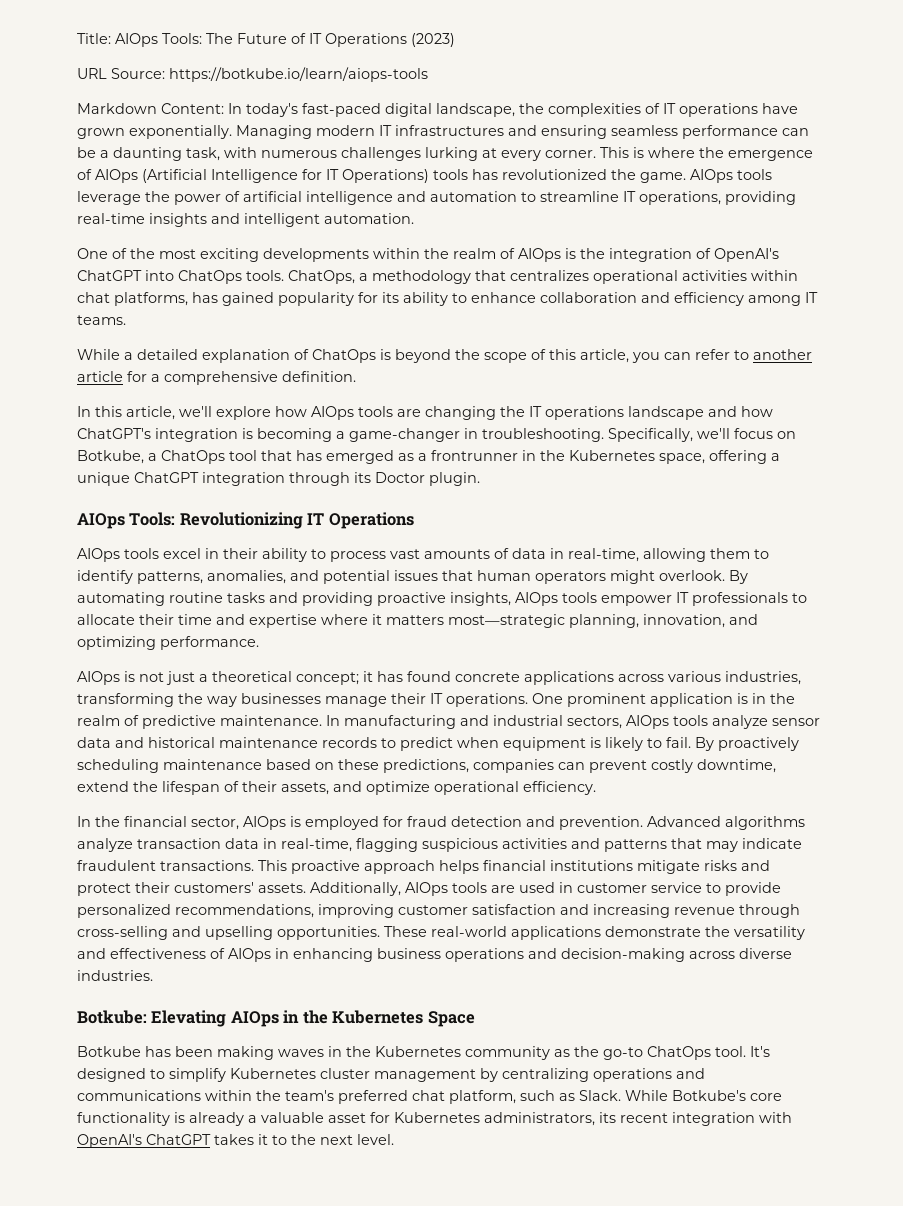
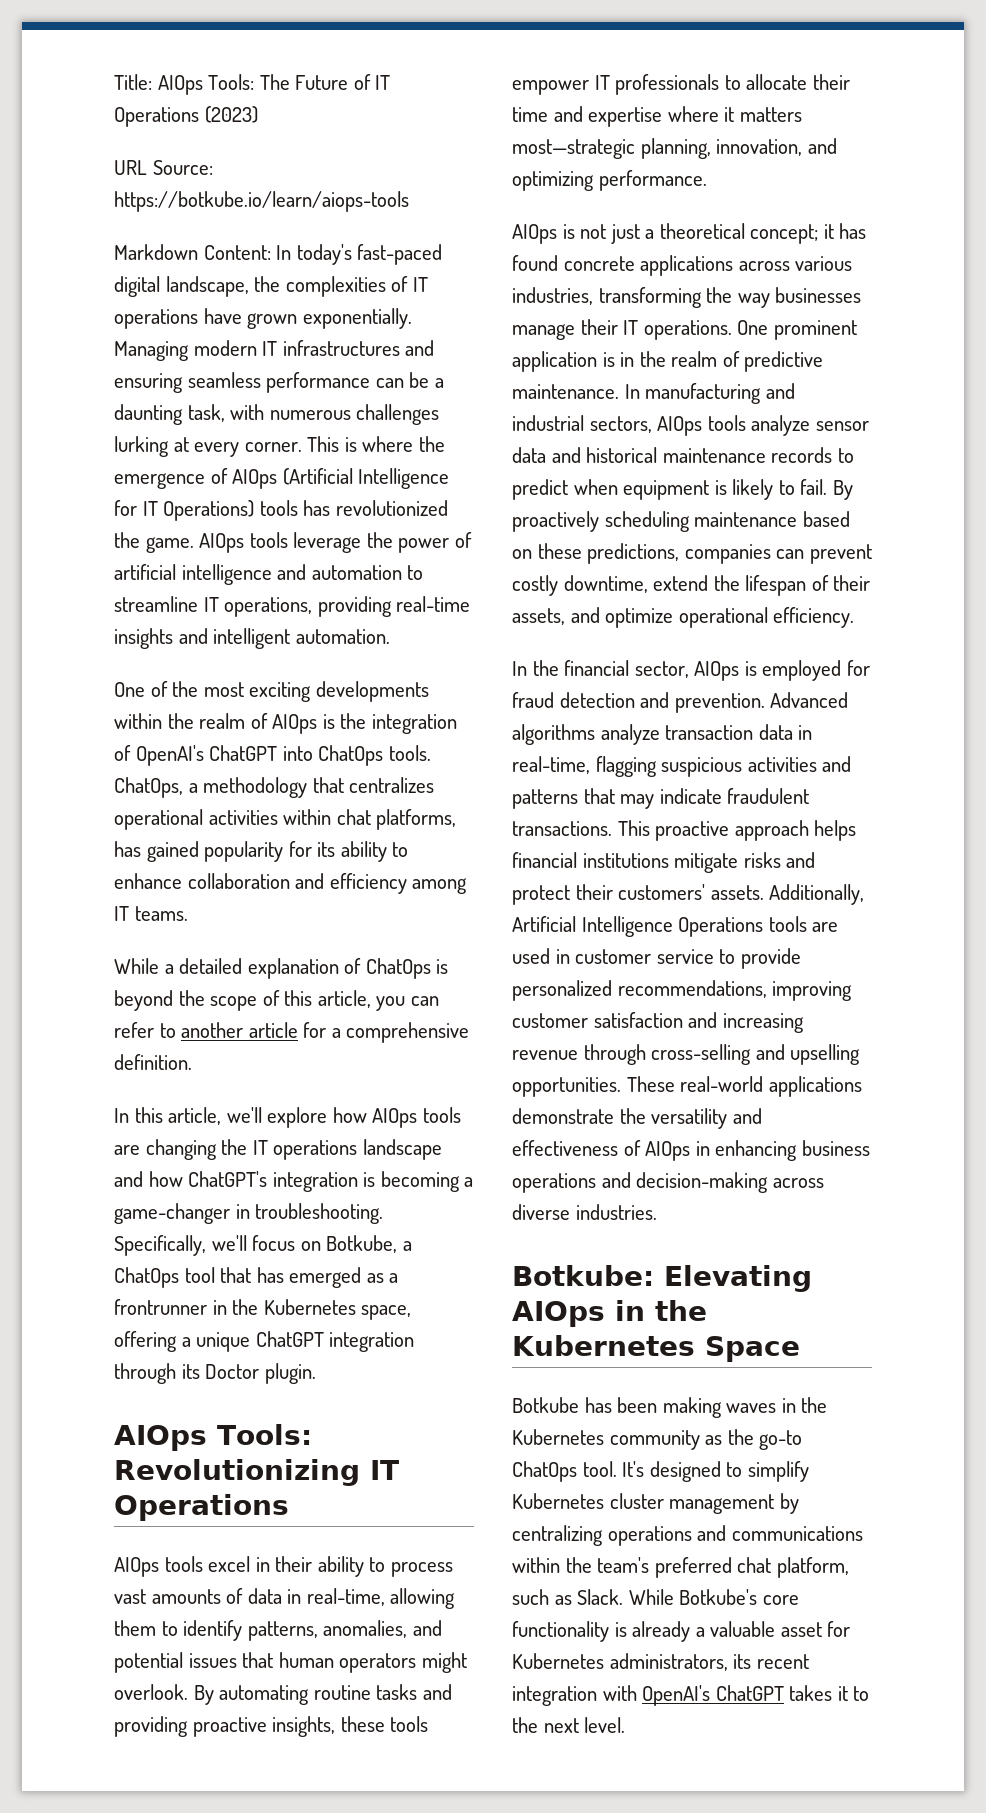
[515,592,558,606] AIOps -> [340,1716,385,1732] these
[405,882,448,896] AIOps -> [512,916,764,937] Artificial Intelligence Operations

